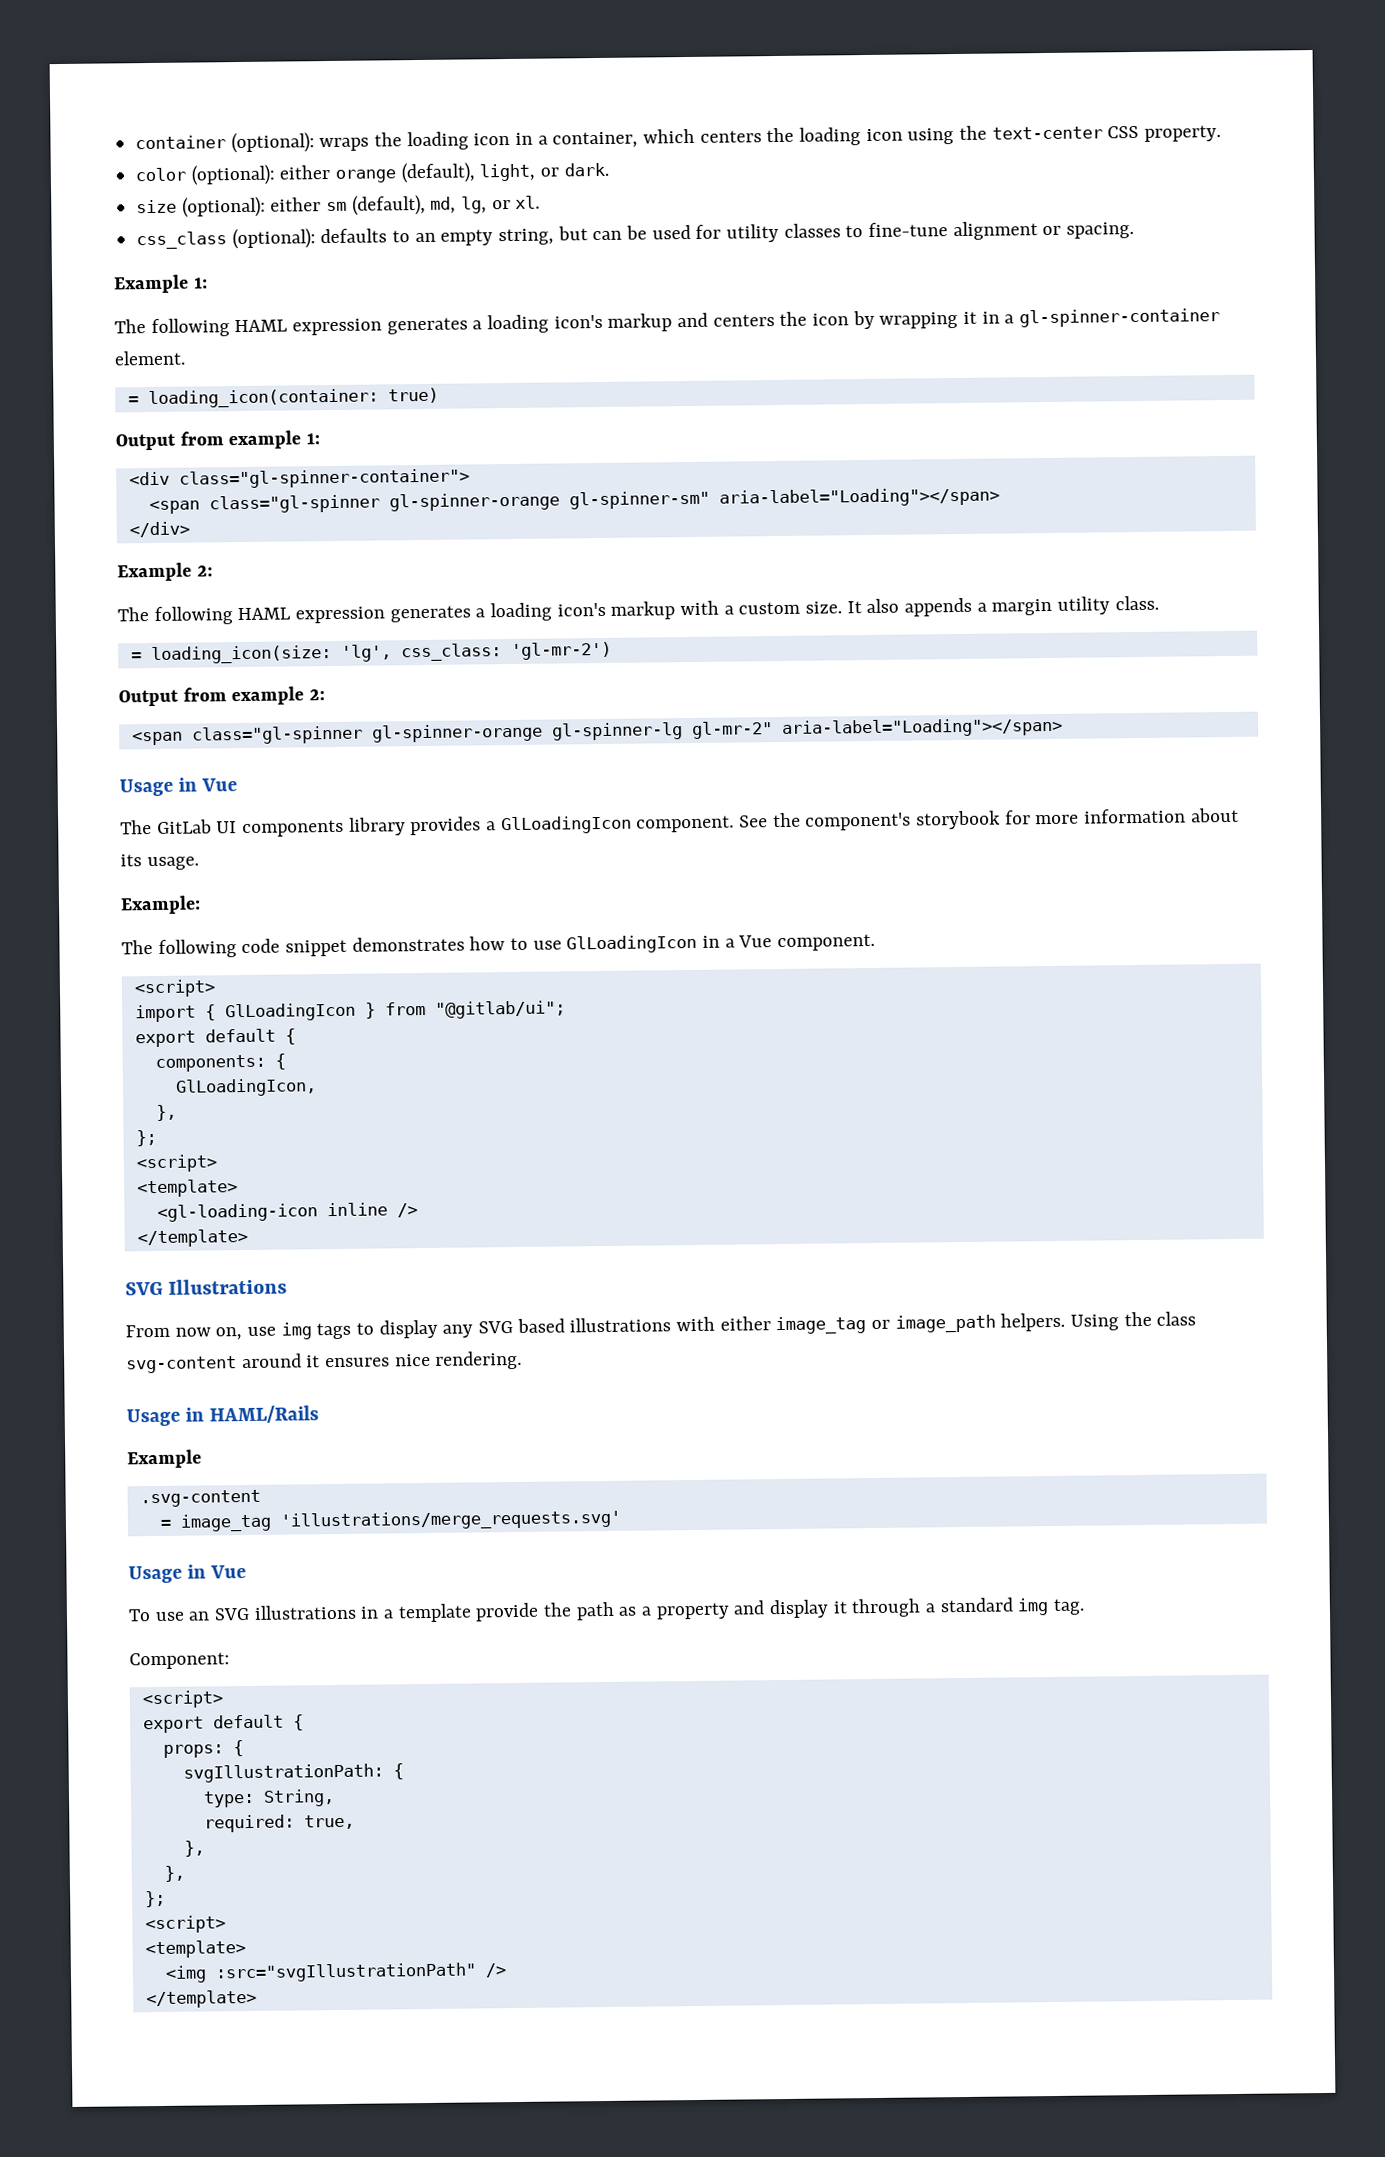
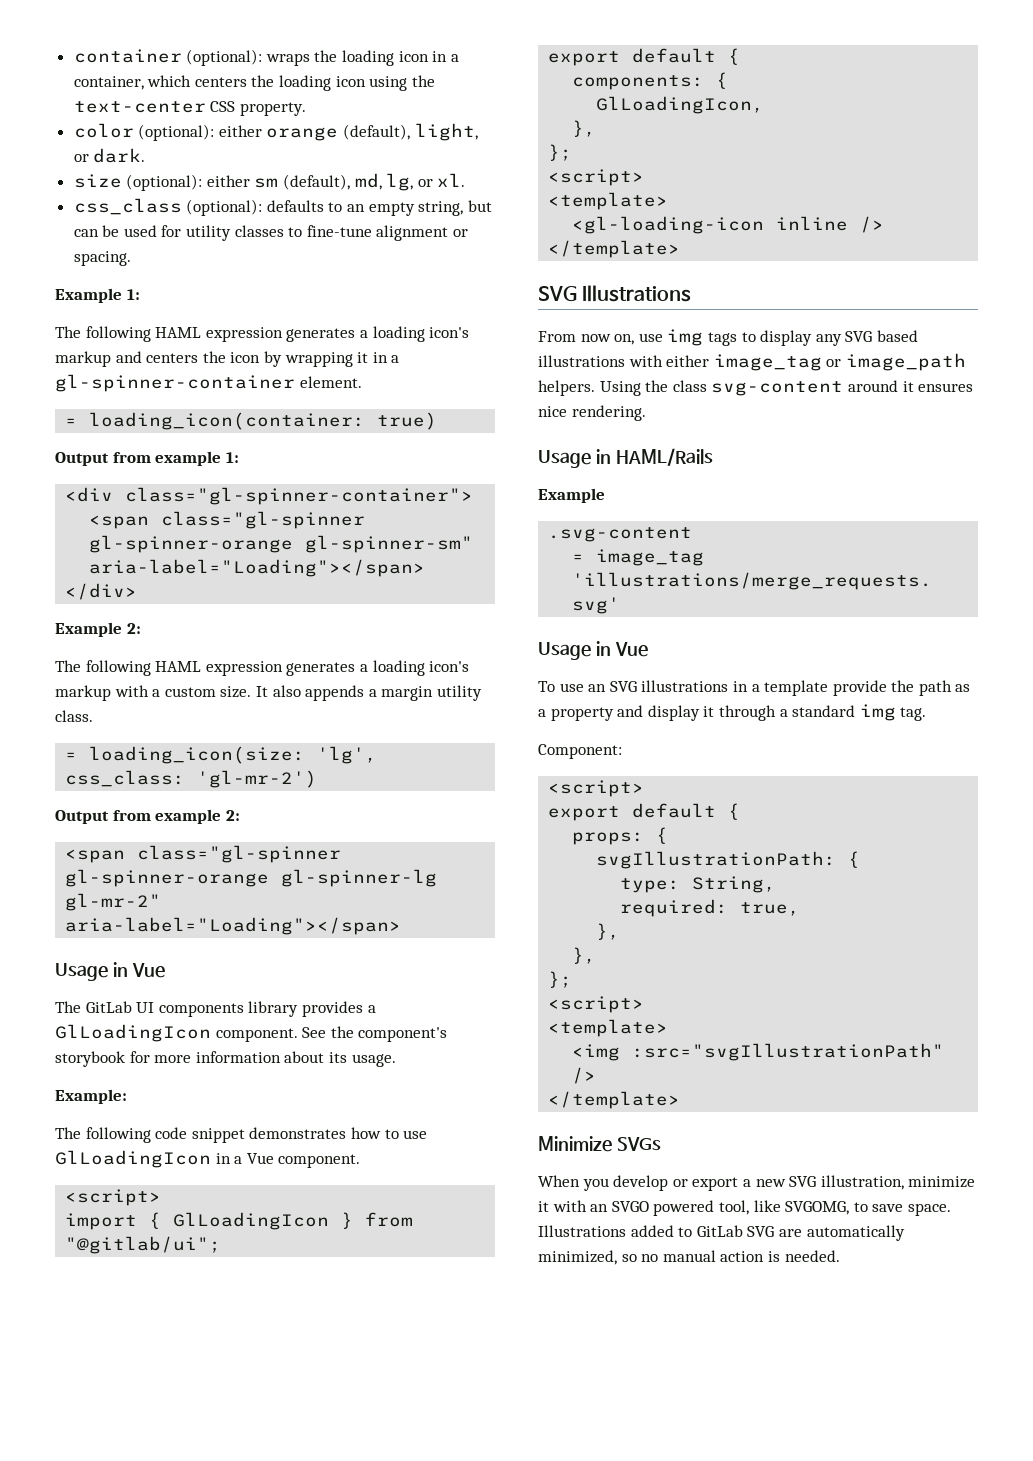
(257, 1999) none -> [538,1136,661,1152] [538,1175,976,1191] [538,1200,951,1216] [538,1225,905,1241] [538,1250,840,1265] // Minimize SVGs // When you develop or export a new SVG illustration, minimize it with an SVGO powered tool, like SVGOMG, to save space. Illustrations added to GitLab SVG are automatically minimized, so no manual action is needed.

